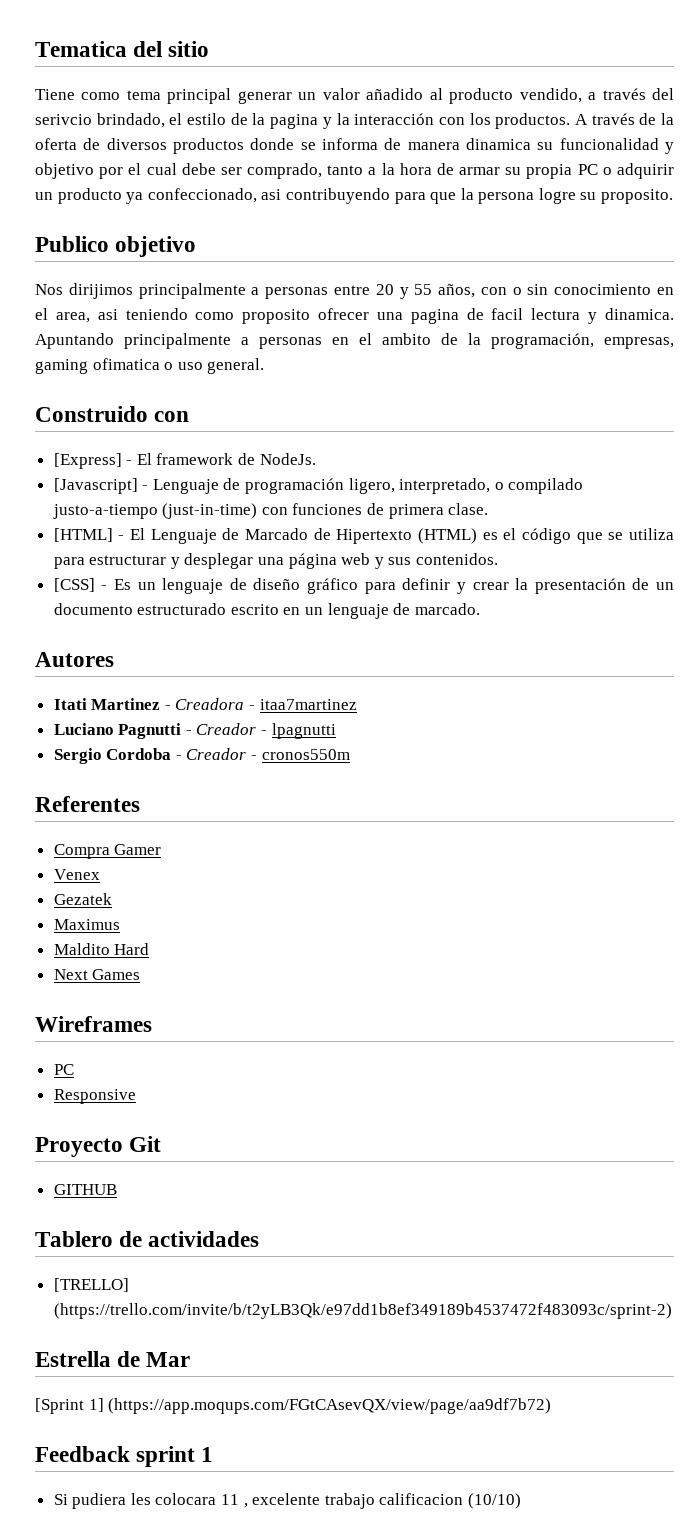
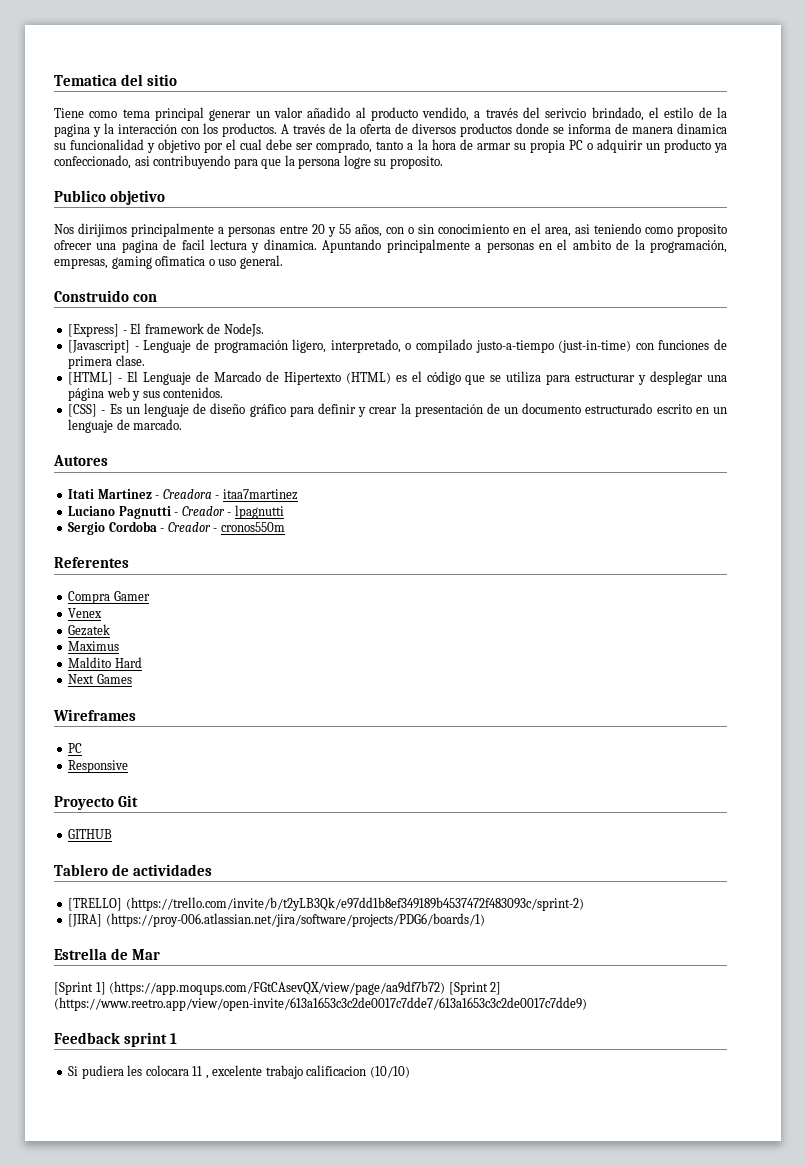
(672, 1311) none -> [68,913,485,927] // [JIRA] (https://proy-006.atlassian.net/jira/software/projects/PDG6/boards/1)
(552, 1406) none -> [448,982,502,995] [54,997,587,1011] [Sprint 2] (https://www.reetro.app/view/open-invite/613a1653c3c2de0017c7dde7/613a1653c3c2de0017c7dde9)

